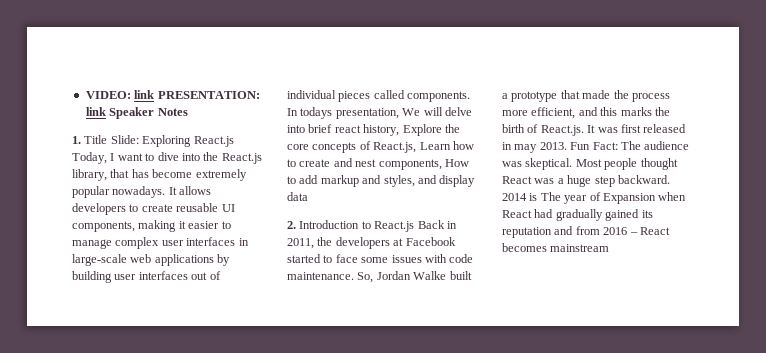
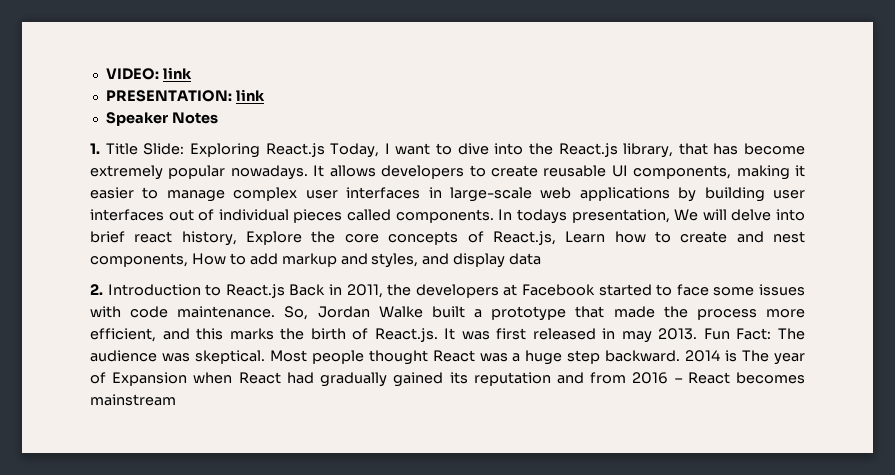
(155, 94) none -> (192, 73) //
(106, 111) none -> (265, 95) //

